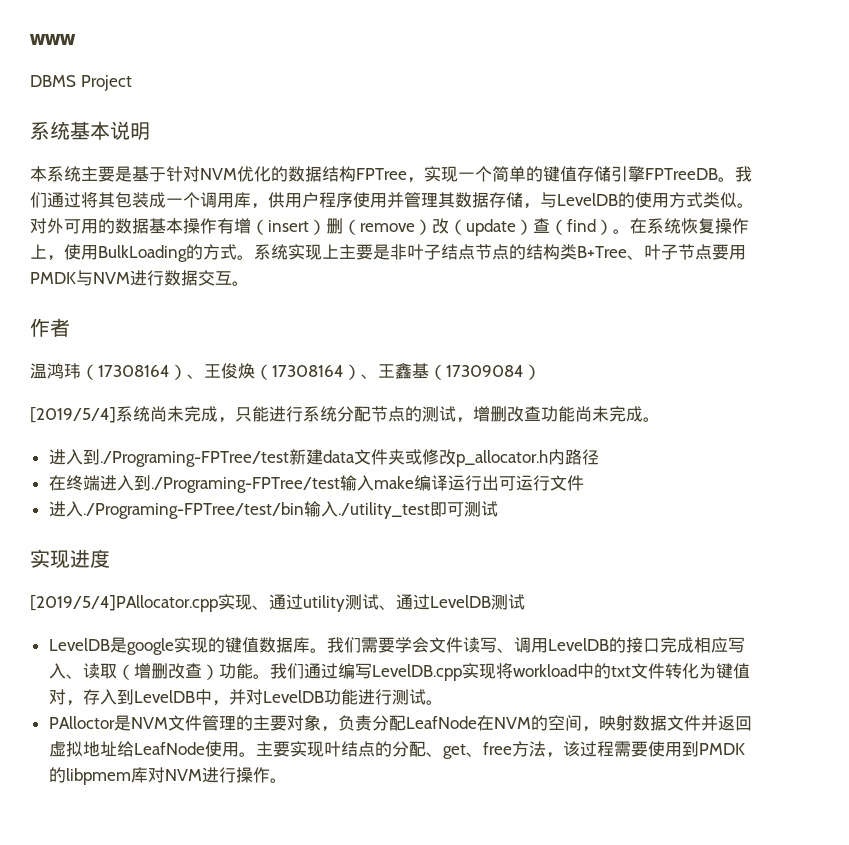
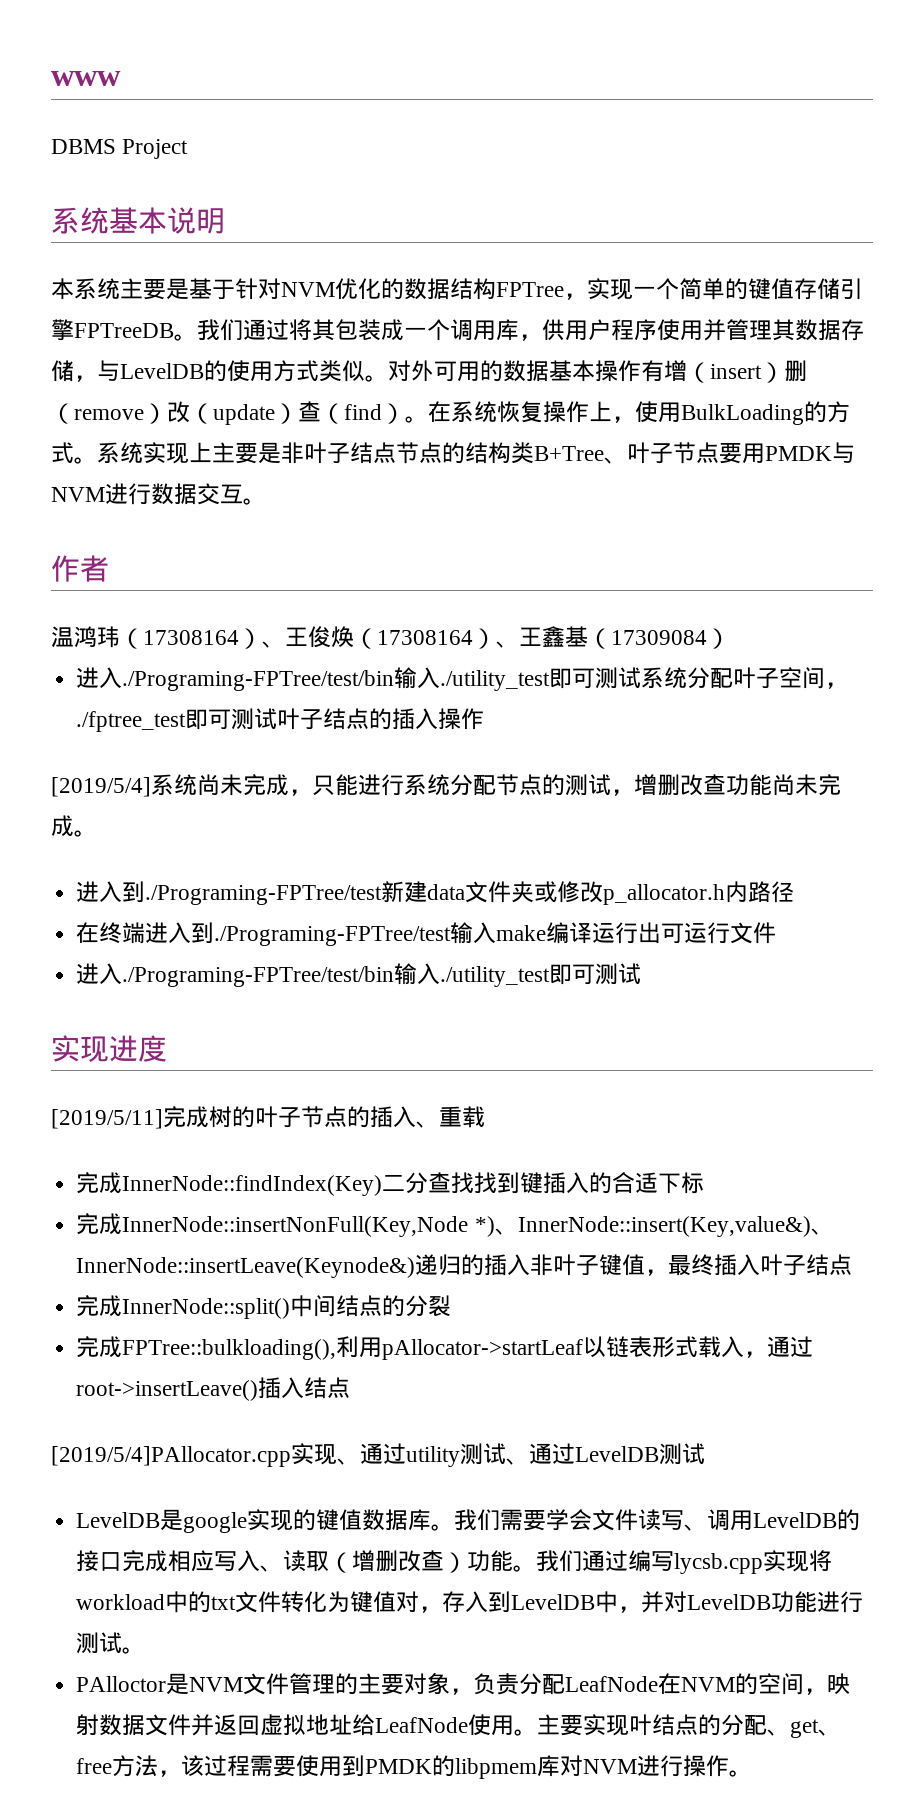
(541, 372) none -> [76,667,849,691] [76,708,485,732] // 进入./Programing-FPTree/test/bin输入./utility_test即可测试系统分配叶子空间，./fptree_test即可测试叶子结点的插入操作
(110, 558) none -> [51,1106,485,1129] [76,1172,705,1196] [76,1213,834,1237] [76,1254,853,1278] [76,1295,452,1319] [76,1336,814,1360] [76,1377,351,1401] // [2019/5/11]完成树的叶子节点的插入、重载 // 完成InnerNode::findIndex(Key)二分查找找到键插入的合适下标 // 完成InnerNode::insertNonFull(Key,Node *)、InnerNode::insert(Key,value&)、InnerNode::insertLeave(Keynode&)递归的插入非叶子键值，最终插入叶子结点 // 完成InnerNode::split()中间结点的分裂 // 完成FPTree::bulkloading(),利用pAllocator->startLeaf以链表形式载入，通过root->insertLeave()插入结点
[371,664,462,681] LevelDB.cpp -> [674,1553,764,1574] lycsb.cpp

